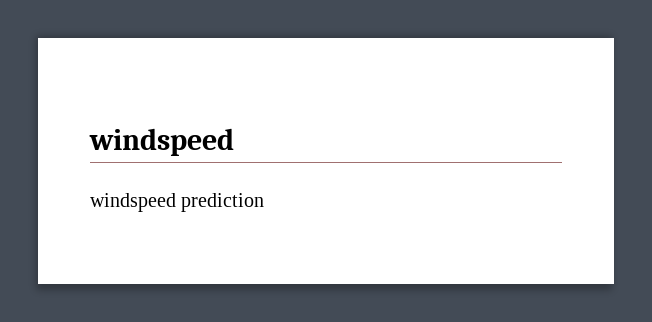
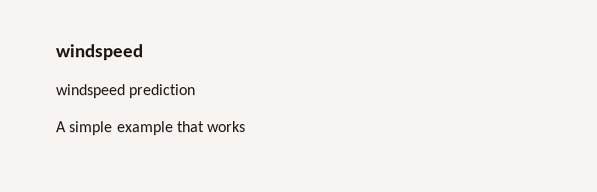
(265, 202) none -> [56,121,247,136] // A simple example that works

